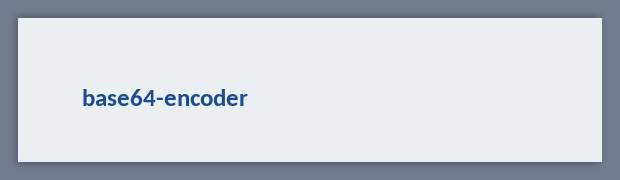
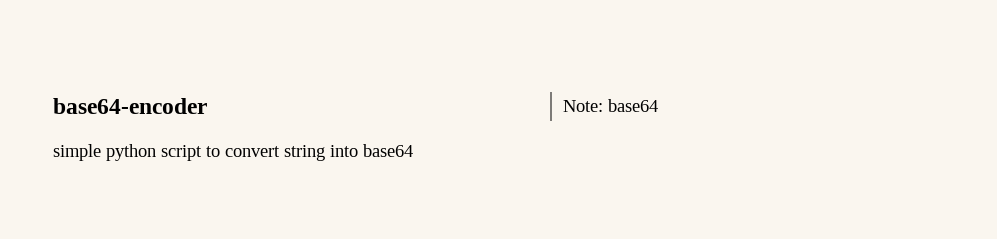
(248, 97) none -> [53,144,413,161] [562,99,658,112] // simple python script to convert string into base64 // Note: base64

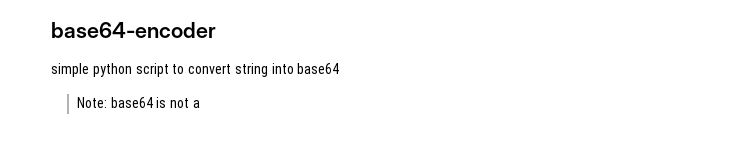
(658, 105) none -> [156,97,200,108] is not a

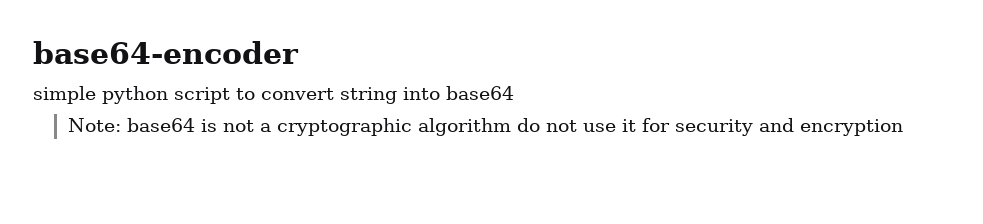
(200, 104) none -> [276,118,903,136] cryptographic algorithm do not use it for security and encryption

